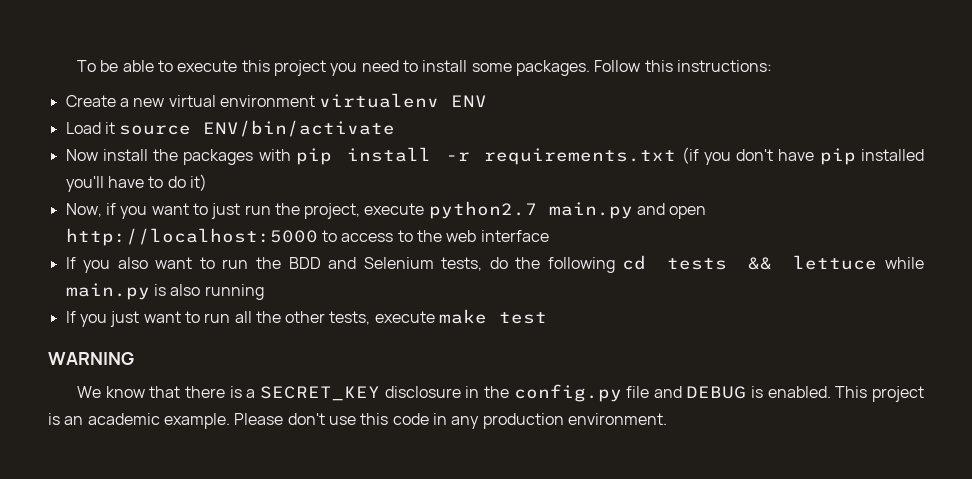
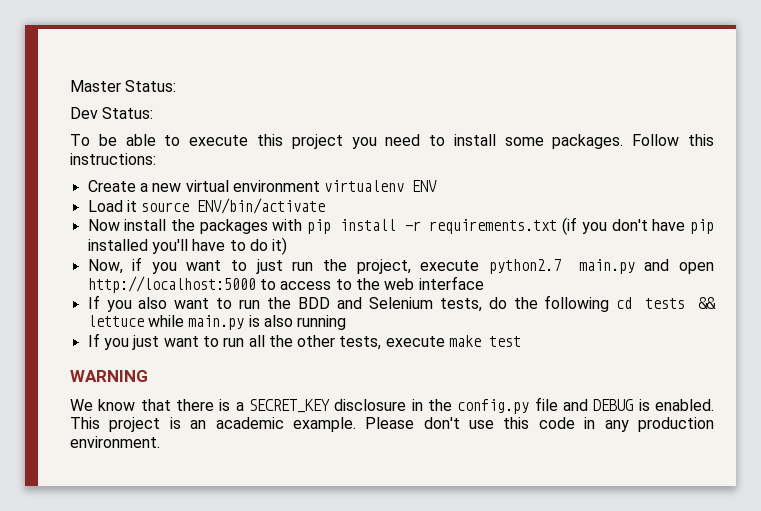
(77, 66) none -> [70,80,177,92] [70,107,154,119] Master Status: // Dev Status: //

